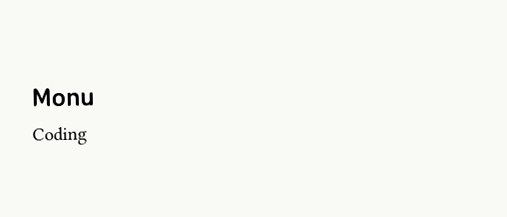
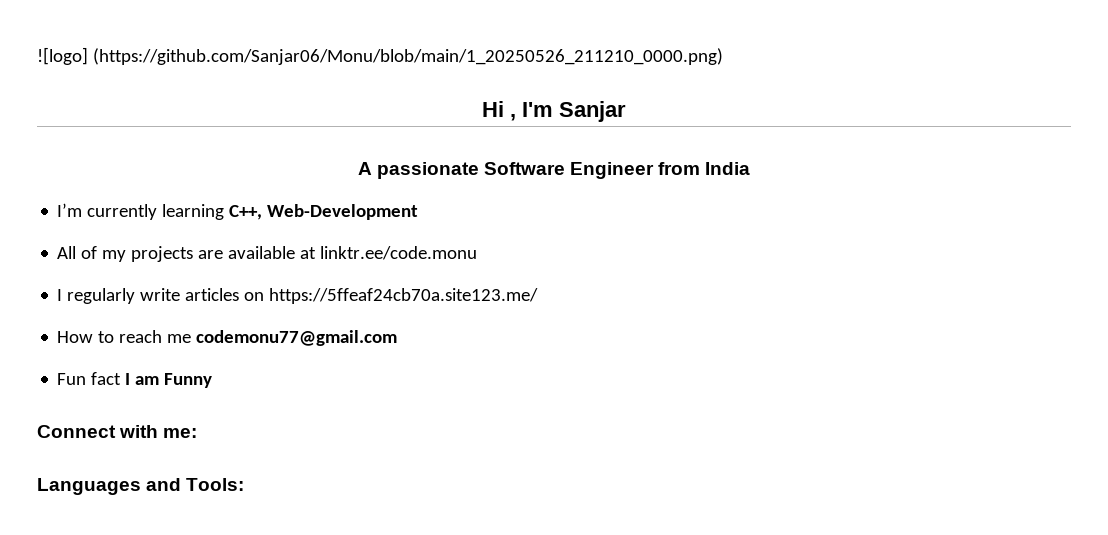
[31,87,95,107] [32,126,87,146] Monu // Coding -> [37,47,723,65] [482,101,626,122] [357,162,751,179] [57,203,419,220] [57,246,478,262] [57,288,539,304] [57,330,398,346] [57,372,213,388] [37,425,198,438] [37,478,245,495] ![logo] (https://github.com/Sanjar06/Monu/blob/main/1_20250526_211210_0000.png) // Hi , I'm Sanjar // A passionate Software Engineer from India // I’m currently learning C++, Web-Development // All of my projects are available at linktr.ee/code.monu // I regularly write articles on https://5ffeaf24cb70a.site123.me/ // How to reach me codemonu77@gmail.com // Fun fact I am Funny // Connect with me: // Languages and Tools:

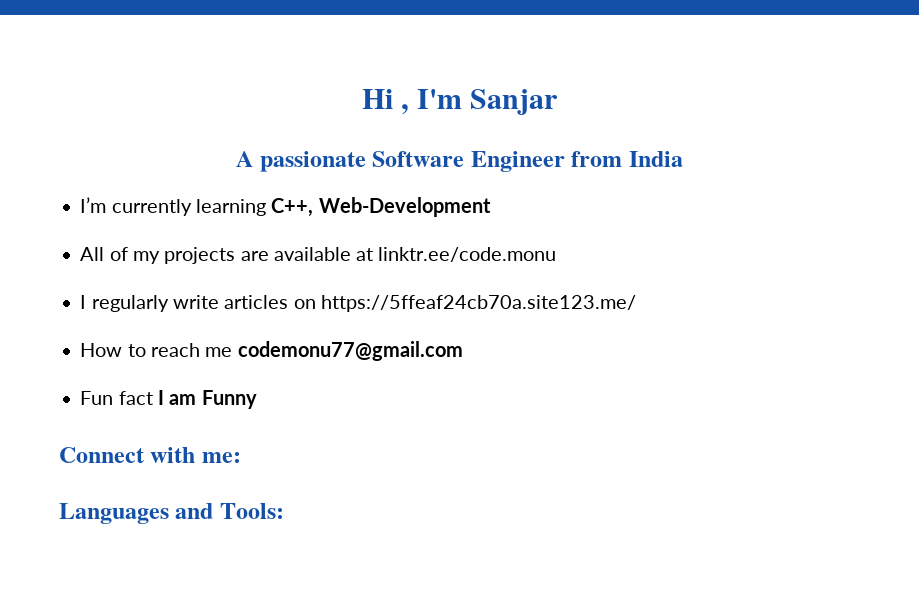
[37,47,723,65] ![logo] (https://github.com/Sanjar06/Monu/blob/main/1_20250526_211210_0000.png) // -> (361, 99) none

